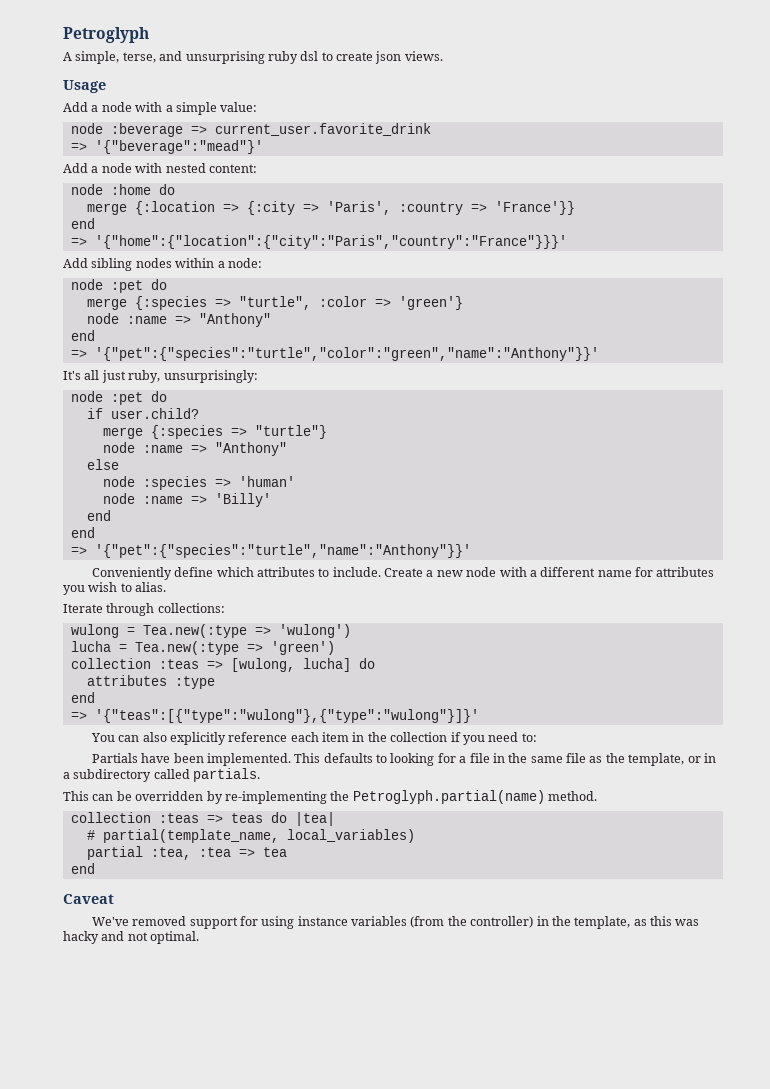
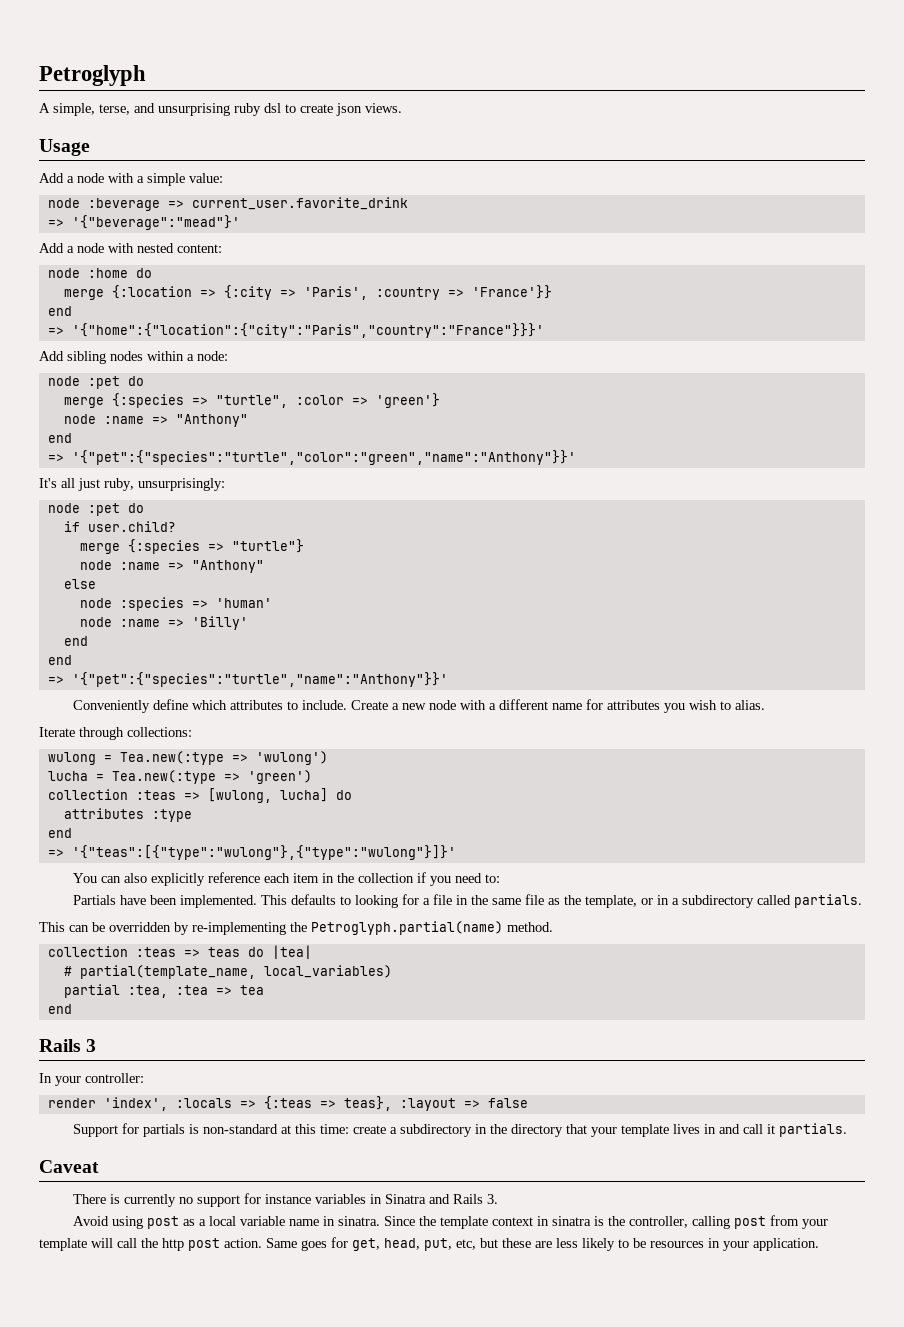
[63,894,114,904] [91,916,187,926] Caveat // We've removed -> [39,1039,97,1052] [39,1073,144,1086] [47,1096,528,1111] [72,1123,847,1137] [39,1160,99,1173] [72,1194,193,1207] Rails 3 // In your controller: // render 'index', :locals => {:teas => teas}, :layout => false // Support for partials is non-standard at this time: create a subdirectory in the directory that your template lives in and call it partials. // Caveat // There is currently no
[261,916,295,929] using -> (261, 1198) none
[410,916,700,929] [63,931,200,944] (from the controller) in the template, as this was hacky and not optimal. -> [369,1194,498,1204] [72,1215,828,1229] [39,1237,819,1251] in Sinatra and Rails 3. // Avoid using post as a local variable name in sinatra. Since the template context in sinatra is the controller, calling post from your template will call the http post action. Same goes for get, head, put, etc, but these are less likely to be resources in your application.

